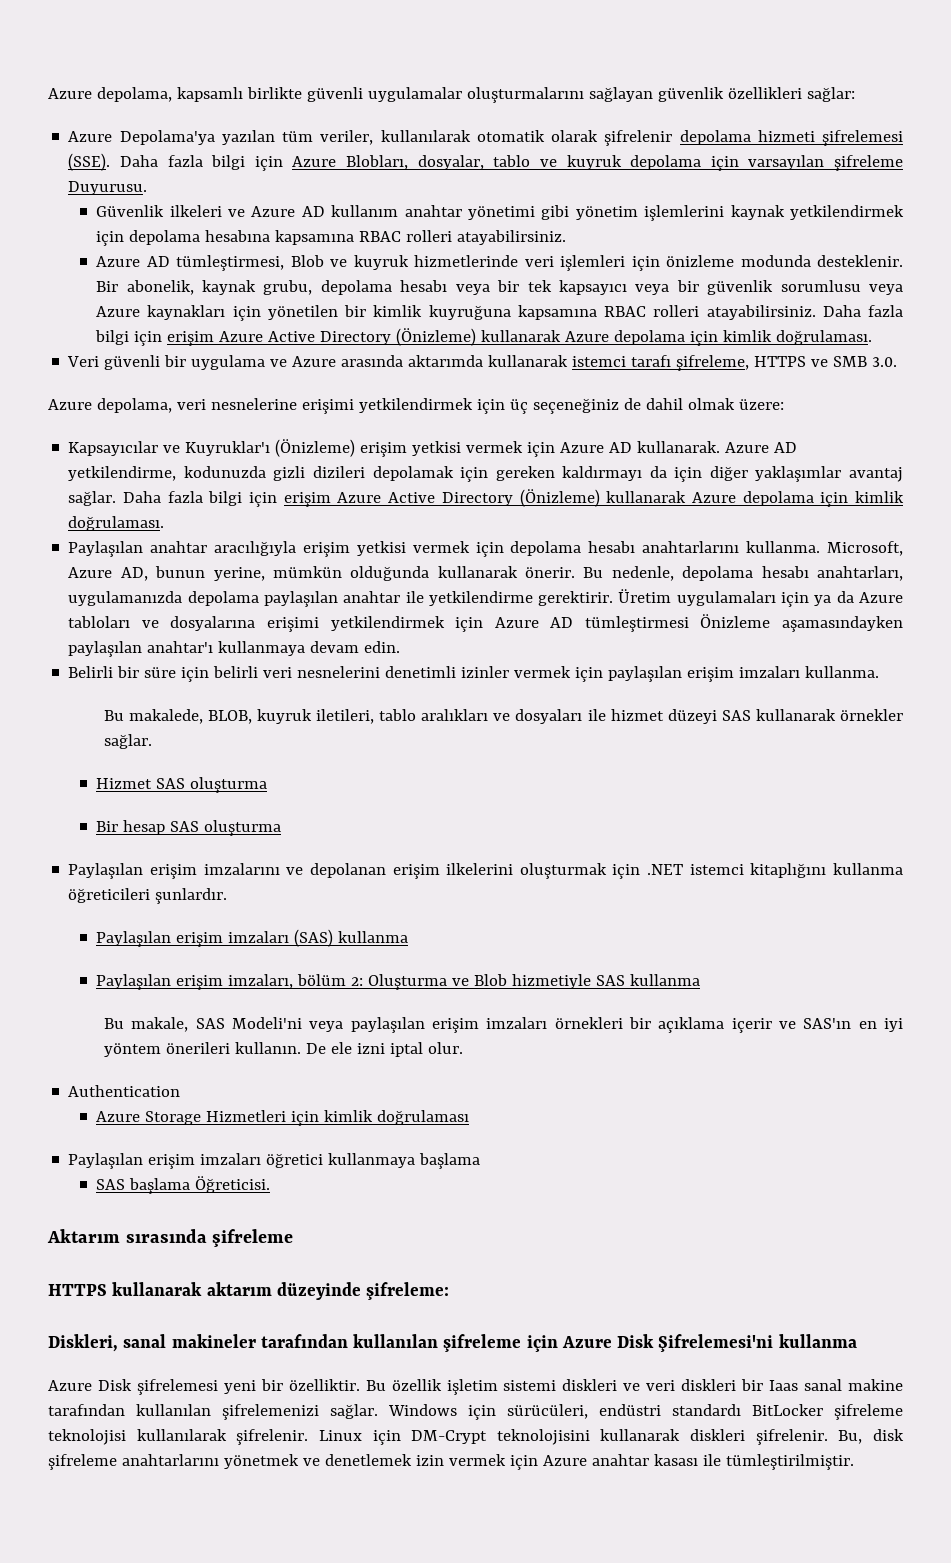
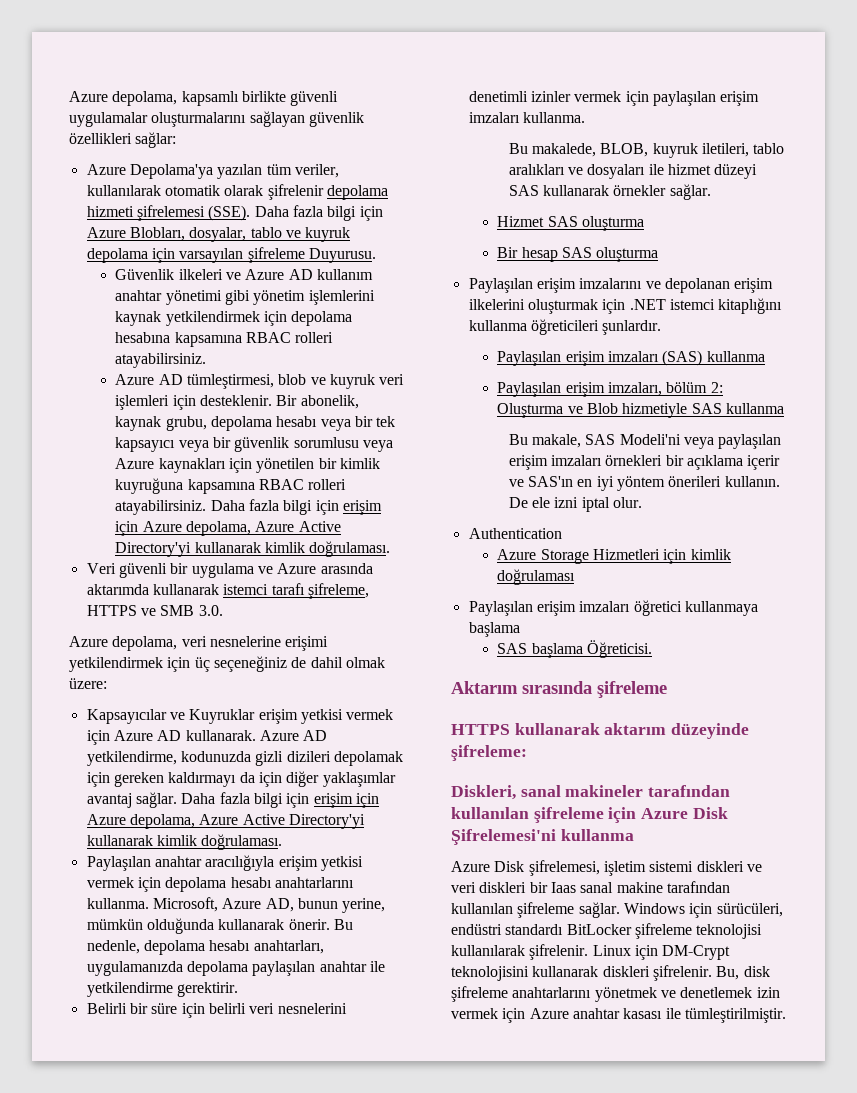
[290,255,519,270] Blob ve kuyruk hizmetlerinde -> [278,374,376,389] blob ve kuyruk
[666,255,811,267] önizleme modunda -> (196, 402) none
[219,328,719,346] Azure Active Directory (Önizleme) kullanarak Azure depolama için -> [115,521,341,536] [115,542,261,557] için Azure depolama, Azure Active Directory'yi kullanarak
[185,439,356,457] Kuyruklar'ı (Önizleme) -> [189,709,256,724] Kuyruklar
[337,489,849,507] Azure Active Directory (Önizleme) kullanarak Azure depolama için -> [355,793,379,808] [86,814,365,829] [86,835,153,846] için Azure depolama, Azure Active Directory'yi kullanarak
[618,589,903,607] [68,614,903,632] [68,641,401,657] Üretim uygulamaları için ya da Azure tabloları ve dosyalarına erişimi yetkilendirmek için Azure AD tümleştirmesi Önizleme aşamasındayken paylaşılan anahtar'ı kullanmaya devam edin. -> (238, 989) none
[136,1379,442,1395] şifrelemesi yeni bir özelliktir. Bu özellik -> [528,860,600,876] şifrelemesi,
[222,1404,319,1420] şifrelemenizi -> [517,902,575,918] şifreleme

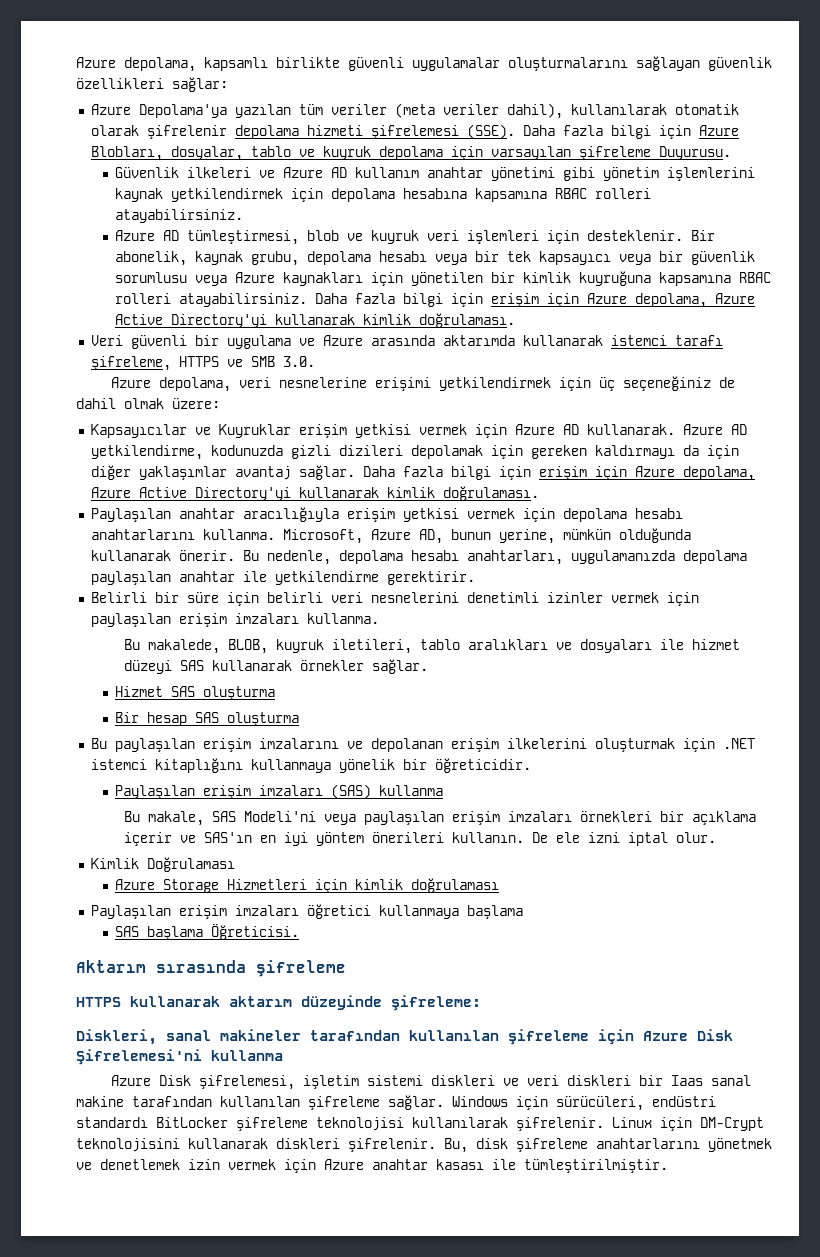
[294,164,339,178] veriler, -> [330,103,563,119] veriler (meta veriler dahil),
[468,278,533,293] Paylaşılan -> [90,738,195,752] Bu paylaşılan
[468,319,662,335] kullanma öğreticileri şunlardır. -> [250,758,531,773] kullanmaya yönelik bir öğreticidir.
[497,382,723,397] [497,403,785,418] // Paylaşılan erişim imzaları, bölüm 2: Oluşturma ve Blob hizmetiyle SAS kullanma -> (443, 790) none
[468,528,562,539] Authentication -> [90,857,235,872] Kimlik Doğrulaması

